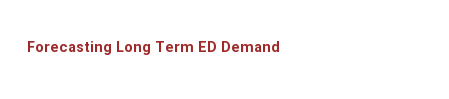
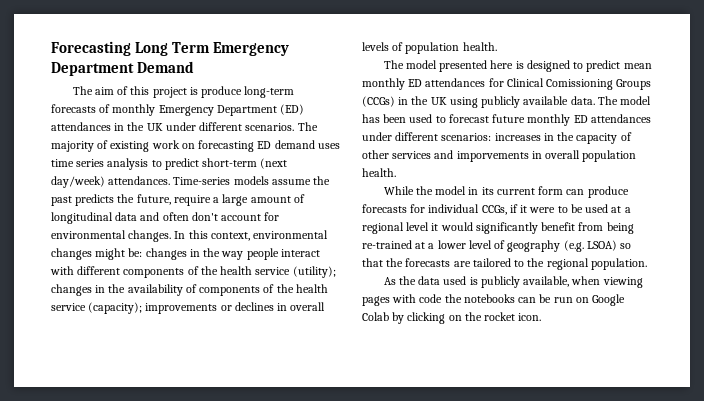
[198,41,280,52] ED Demand -> [213,42,290,56] [51,61,195,76] [72,86,295,98] [51,104,305,116] [51,122,318,131] [51,140,340,152] [51,158,288,170] [51,176,331,188] [51,194,305,206] [51,212,280,224] [51,230,329,242] [51,248,320,260] [50,266,336,278] [51,284,328,296] [51,302,326,314] [362,42,497,54] [383,60,652,72] [362,78,652,90] [362,96,652,108] [362,114,651,126] [362,132,632,144] [362,150,637,162] [362,168,396,177] [383,186,629,198] [362,204,631,215] [362,222,634,234] [362,240,632,252] [362,258,647,270] [383,276,643,288] [362,294,626,306] [362,312,542,324] Emergency Department Demand // The aim of this project is produce long-term forecasts of monthly Emergency Department (ED) attendances in the UK under different scenarios. The majority of existing work on forecasting ED demand uses time series analysis to predict short-term (next day/week) attendances. Time-series models assume the past predicts the future, require a large amount of longitudinal data and often don't account for environmental changes. In this context, environmental changes might be: changes in the way people interact with different components of the health service (utility); changes in the availability of components of the health service (capacity); improvements or declines in overall levels of population health. // The model presented here is designed to predict mean monthly ED attendances for Clinical Comissioning Groups (CCGs) in the UK using publicly available data. The model has been used to forecast future monthly ED attendances under different scenarios: increases in the capacity of other services and imporvements in overall population health. // While the model in its current form can produce forecasts for individual CCGs, if it were to be used at a regional level it would significantly benefit from being re-trained at a lower level of geography (e.g. LSOA) so that the forecasts are tailored to the regional population. // As the data used is publicly available, when viewing pages with code the notebooks can be run on Google Colab by clicking on the rocket icon.

